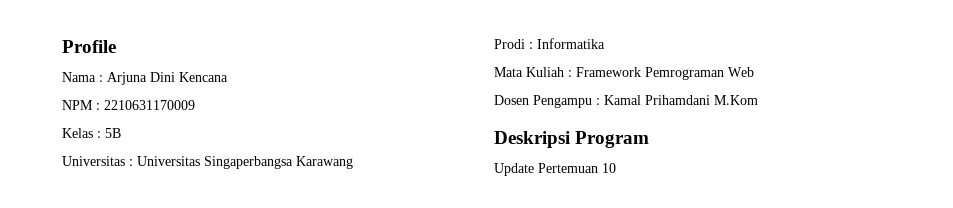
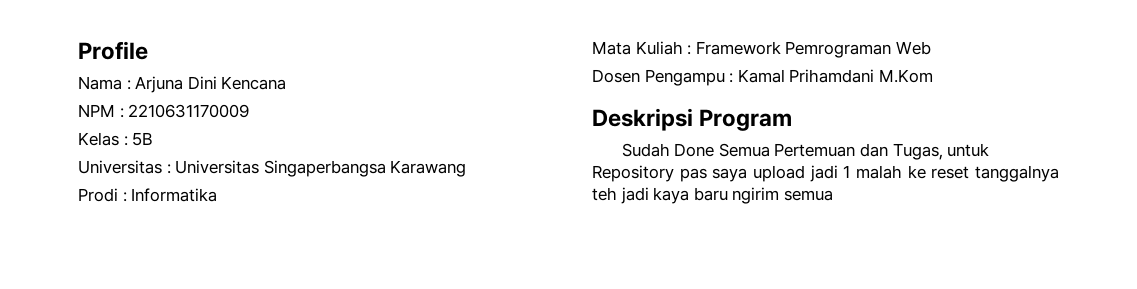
[494,163,616,176] Update Pertemuan 10 -> [621,143,990,160] [592,165,1059,182] [592,187,833,204] Sudah Done Semua Pertemuan dan Tugas, untuk Repository pas saya upload jadi 1 malah ke reset tanggalnya teh jadi kaya baru ngirim semua

